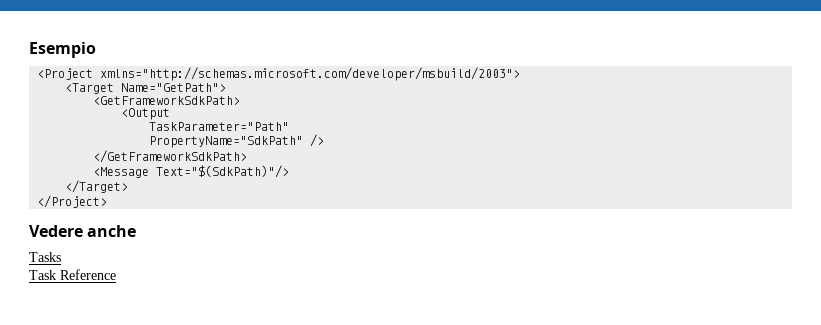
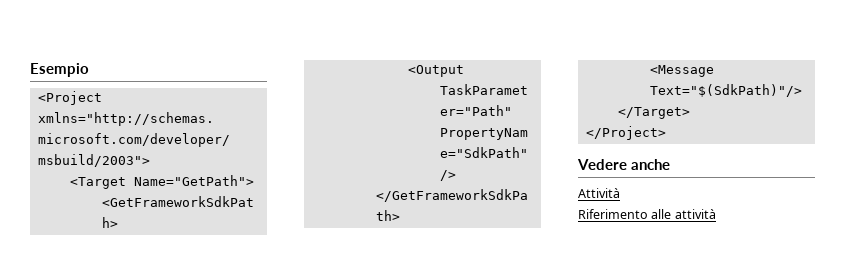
[29,252,61,262] [29,269,116,280] Tasks // Task Reference -> [578,188,620,198] [578,209,716,219] Attività // Riferimento alle attività

